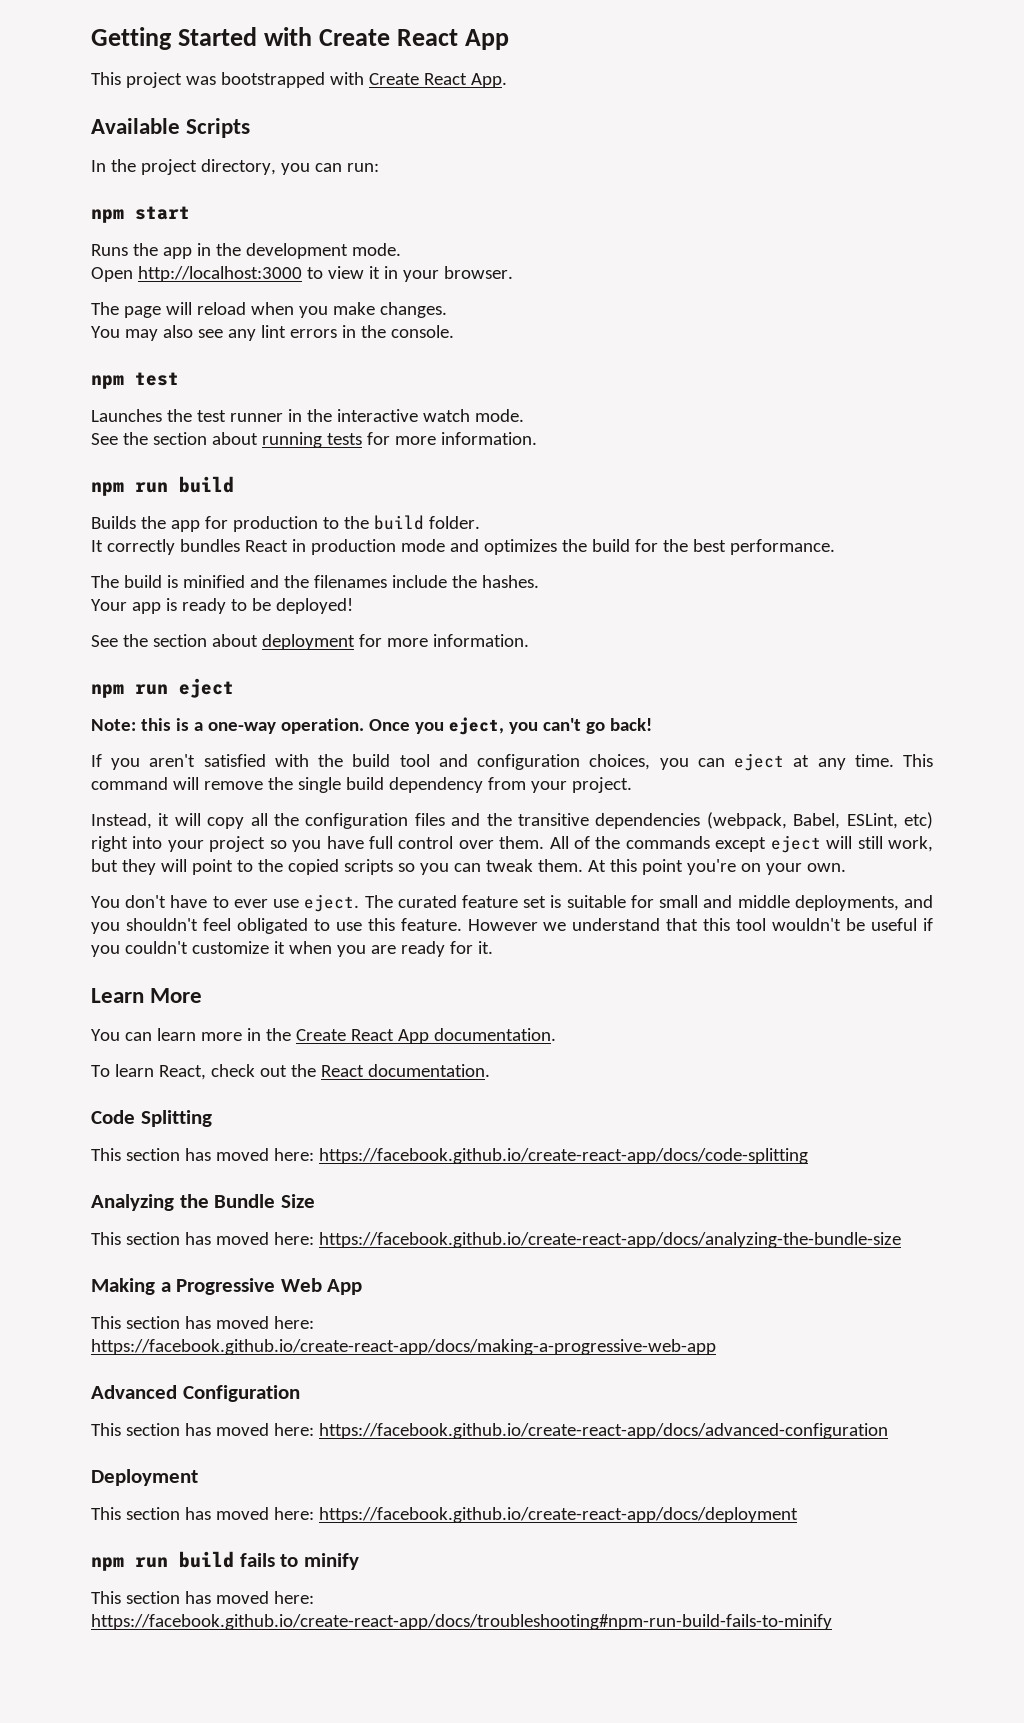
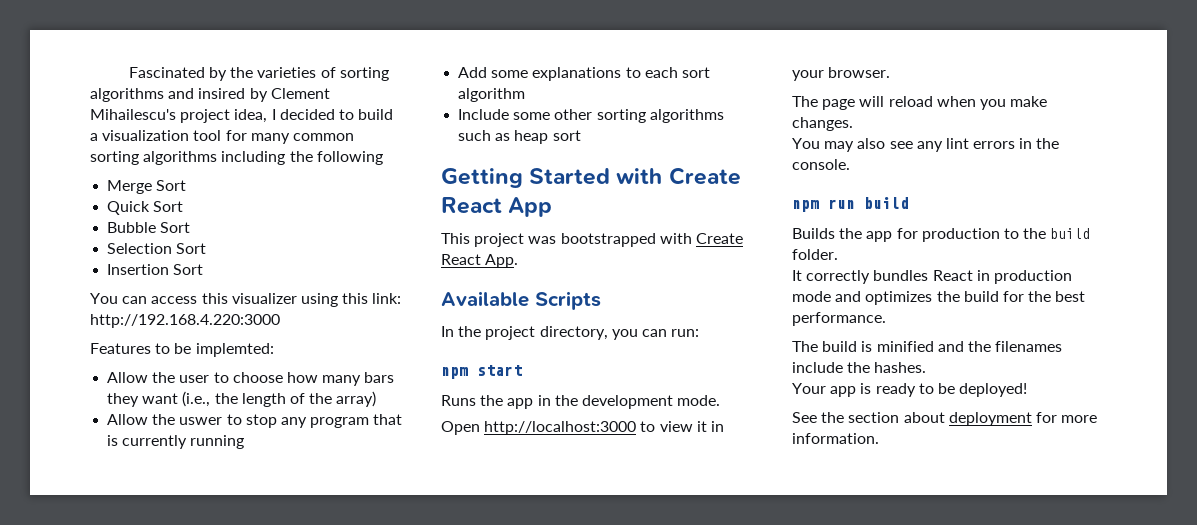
(91, 38) none -> [128,67,389,81] [90,88,330,102] [90,109,394,123] [90,130,354,144] [90,151,383,165] [107,180,187,194] [107,201,184,215] [107,222,191,233] [107,243,207,254] [107,264,204,275] [90,293,402,307] [90,314,280,328] [90,343,274,357] [107,372,395,386] [107,391,377,407] [107,414,403,428] [107,435,245,449] [458,67,710,81] [458,88,526,102] [458,109,724,123] [458,130,581,144] Fascinated by the varieties of sorting algorithms and insired by Clement Mihailescu's project idea, I decided to build a visualization tool for many common sorting algorithms including the following // Merge Sort // Quick Sort // Bubble Sort // Selection Sort // Insertion Sort // You can access this visualizer using this link: http://192.168.4.220:3000 // Features to be implemted: // Allow the user to choose how many bars they want (i.e., the length of the array) // Allow the uswer to stop any program that is currently running // Add some explanations to each sort algorithm // Include some other sorting algorithms such as heap sort //
[91,372,179,389] [91,409,524,422] [91,432,537,448] // npm test // Launches the test runner in the interactive watch mode. // See the section about running tests for more information. -> (850, 164) none
[91,678,234,698] [91,717,652,735] [91,753,934,771] [91,777,632,793] [91,812,933,829] [91,835,934,853] [91,859,846,875] [91,894,933,912] [91,918,933,934] [91,941,493,957] [91,988,203,1003] [91,1028,556,1044] [91,1064,490,1080] [91,1110,212,1127] [91,1148,808,1164] [91,1194,315,1211] [91,1232,901,1248] [91,1278,363,1295] [91,1316,314,1329] [91,1339,716,1355] [91,1385,300,1402] [91,1423,888,1439] [91,1469,198,1486] [91,1507,798,1523] [91,1551,359,1571] [91,1591,314,1604] [91,1614,832,1630] // npm run eject // Note: this is a one-way operation. Once you eject, you can't go back! // If you aren't satisfied with the build tool and configuration choices, you can eject at any time. This command will remove the single build dependency from your project. // Instead, it will copy all the configuration files and the transitive dependencies (webpack, Babel, ESLint, etc) right into your project so you have full control over them. All of the commands except eject will still work, but they will point to the copied scripts so you can tweak them. At this point you're on your own. // You don't have to ever use eject. The curated feature set is suitable for small and middle deployments, and you shouldn't feel obligated to use this feature. However we understand that this tool wouldn't be useful if you couldn't customize it when you are ready for it. // Learn More // You can learn more in the Create React App documentation. // To learn React, check out the React documentation. // Code Splitting // This section has moved here: https://facebook.github.io/create-react-app/docs/code-splitting // Analyzing the Bundle Size // This section has moved here: https://facebook.github.io/create-react-app/docs/analyzing-the-bundle-size // Making a Progressive Web App // This section has moved here: https://facebook.github.io/create-react-app/docs/making-a-progressive-web-app // Advanced Configuration // This section has moved here: https://facebook.github.io/create-react-app/docs/advanced-configuration // Deployment // This section has moved here: https://facebook.github.io/create-react-app/docs/deployment // npm run build fails to minify // This section has moved here: https://facebook.github.io/create-react-app/docs/troubleshooting#npm-run-build-fails-to-minify -> (879, 438) none

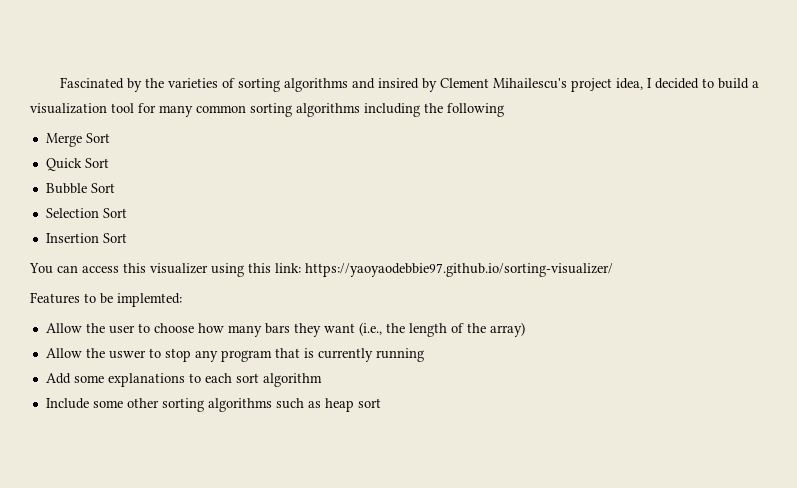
[90,314,280,328] http://192.168.4.220:3000 -> [305,263,613,277] https://yaoyaodebbie97.github.io/sorting-visualizer/
[441,167,741,188] [441,197,553,217] [441,233,743,247] [441,254,519,268] [441,291,601,310] [441,326,700,340] [441,365,522,379] [441,395,721,409] [441,421,724,435] [792,67,891,81] [792,96,1048,110] [792,117,853,131] [792,138,1060,152] [792,159,850,170] [792,197,909,212] [792,228,1091,242] [792,249,838,260] [792,270,1072,284] [792,291,1086,305] [792,312,886,326] [792,341,1063,352] [792,362,927,373] [792,383,1028,397] [792,412,1098,426] [792,433,879,444] // Getting Started with Create React App // This project was bootstrapped with Create React App. // Available Scripts // In the project directory, you can run: // npm start // Runs the app in the development mode. // Open http://localhost:3000 to view it in your browser. // The page will reload when you make changes. // You may also see any lint errors in the console. // npm run build // Builds the app for production to the build folder. // It correctly bundles React in production mode and optimizes the build for the best performance. // The build is minified and the filenames include the hashes. // Your app is ready to be deployed! // See the section about deployment for more information. -> (381, 403) none

